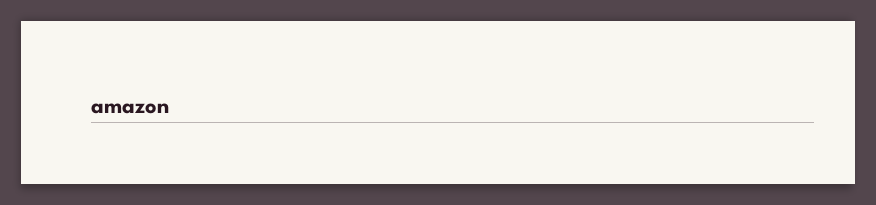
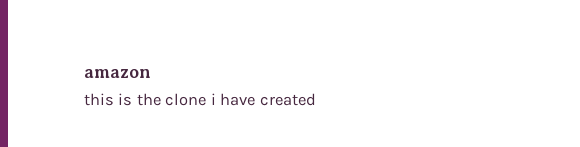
(169, 108) none -> [84,93,316,106] // this is the clone i have created

